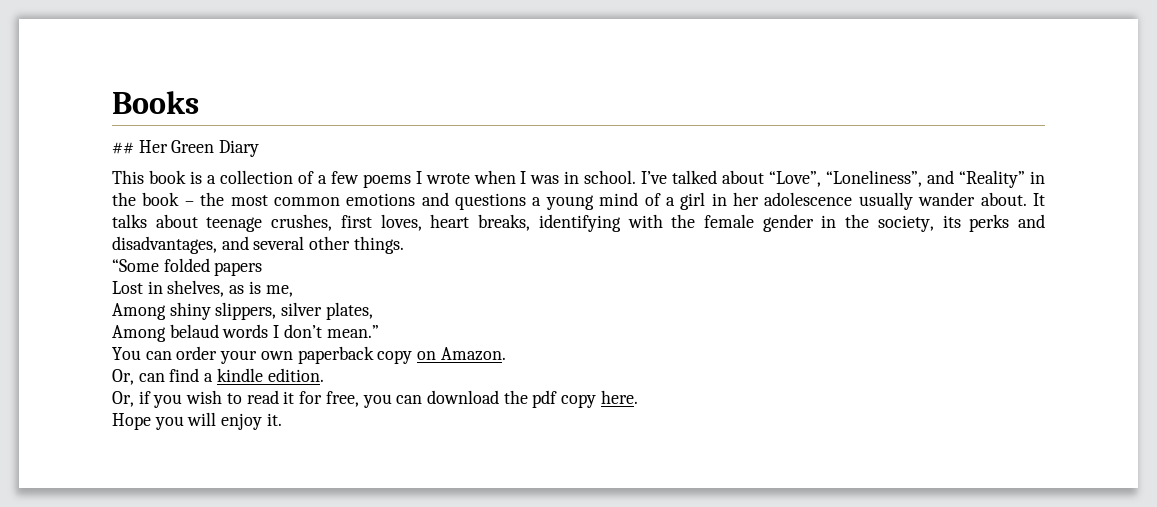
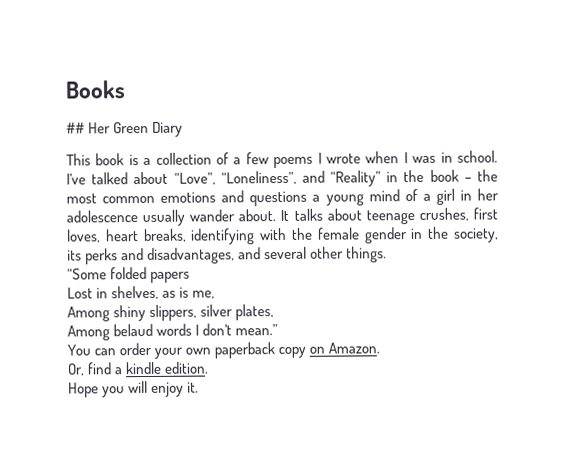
[138,373,165,382] can -> (85, 369) none
[112,390,638,408] // Or, if you wish to read it for free, you can download the pdf copy here. -> (210, 367) none

